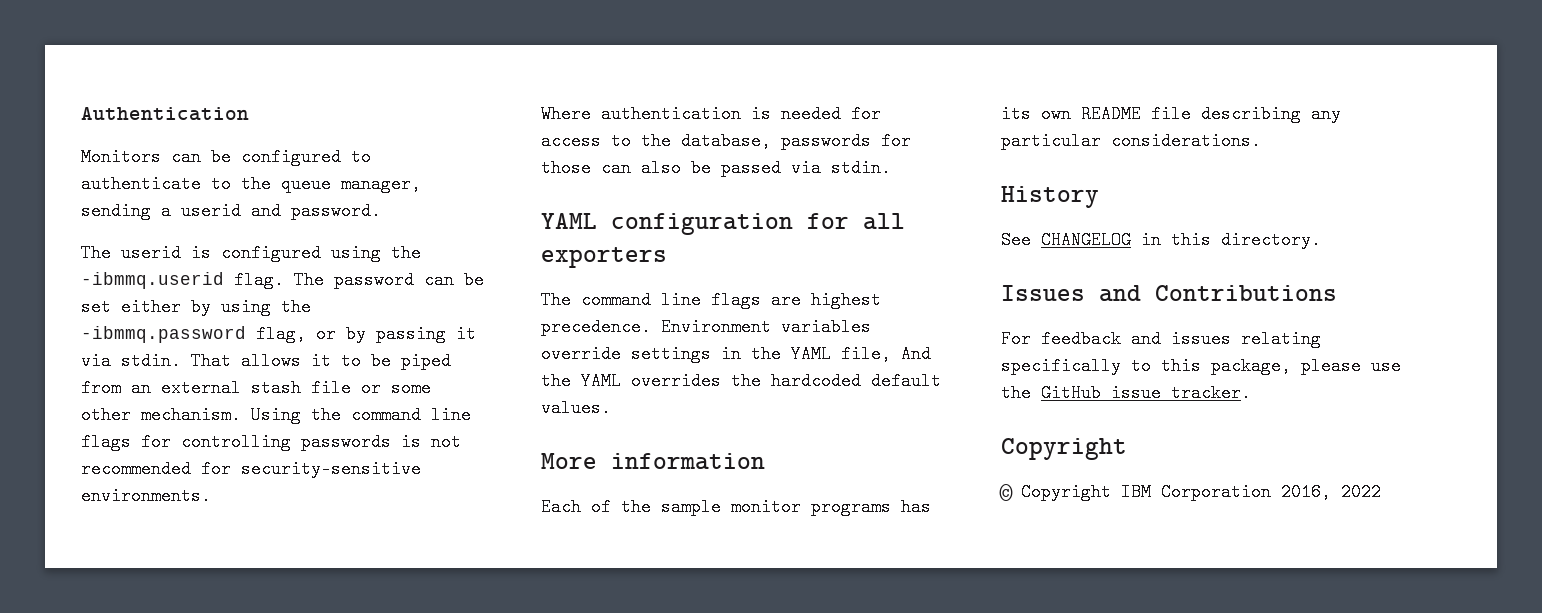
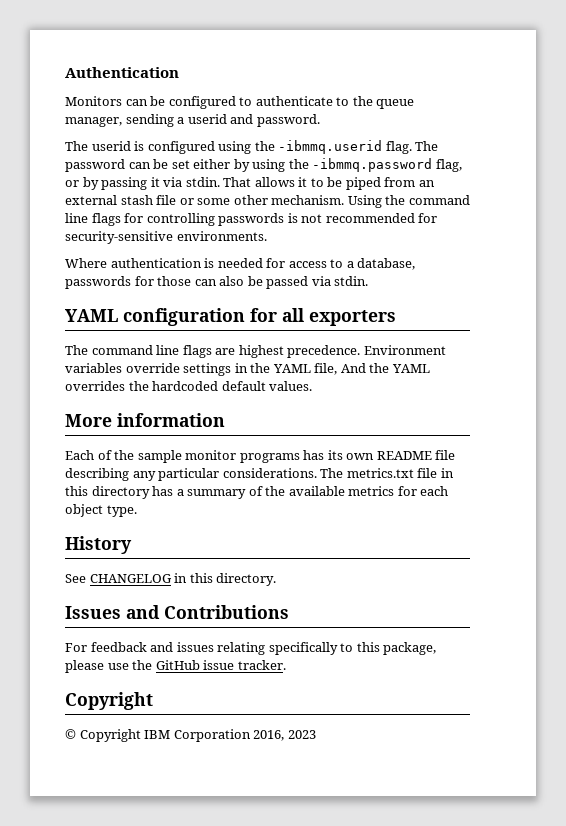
[641,132,671,150] the -> [346,261,354,268] a
(1261, 141) none -> [320,468,454,478] [65,486,449,499] [65,504,137,517] The metrics.txt file in this directory has a summary of the available metrics for each object type.
[1341,483,1381,501] 2022 -> [287,730,316,739] 2023

